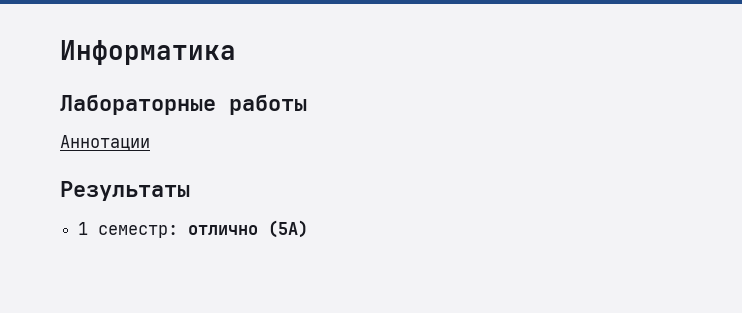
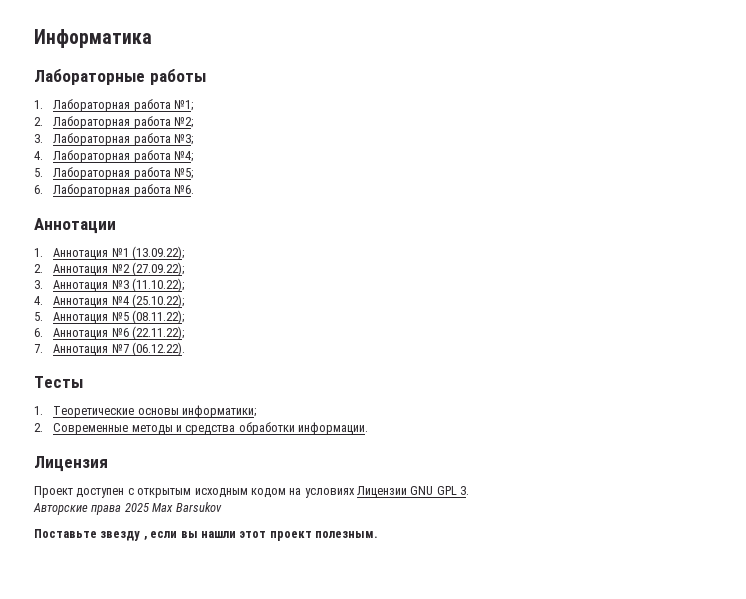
[60,135,150,151] [60,181,190,201] [78,220,309,238] Аннотации // Результаты // 1 семестр: отлично (5A) -> [34,99,194,112] [34,116,194,129] [34,133,194,146] [34,150,194,163] [34,167,194,180] [34,184,195,197] [34,218,116,234] [34,246,185,260] [34,262,185,276] [34,278,185,292] [34,294,185,308] [34,310,185,324] [34,326,185,340] [34,342,186,356] [34,376,83,388] [34,405,257,418] [34,422,369,435] [34,456,108,472] [34,486,470,498] [33,502,222,515] [34,529,378,541] 1. Лабораторная работа №1; // 2. Лабораторная работа №2; // 3. Лабораторная работа №3; // 4. Лабораторная работа №4; // 5. Лабораторная работа №5; // 6. Лабораторная работа №6. // Аннотации // 1. Аннотация №1 (13.09.22); // 2. Аннотация №2 (27.09.22); // 3. Аннотация №3 (11.10.22); // 4. Аннотация №4 (25.10.22); // 5. Аннотация №5 (08.11.22); // 6. Аннотация №6 (22.11.22); // 7. Аннотация №7 (06.12.22). // Тесты // 1. Теоретические основы информатики; // 2. Современные методы и средства обработки информации. // Лицензия // Проект доступен с открытым исходным кодом на условиях Лицензии GNU GPL 3. // Авторские права 2025 Max Barsukov // Поставьте звезду , если вы нашли этот проект полезным.

